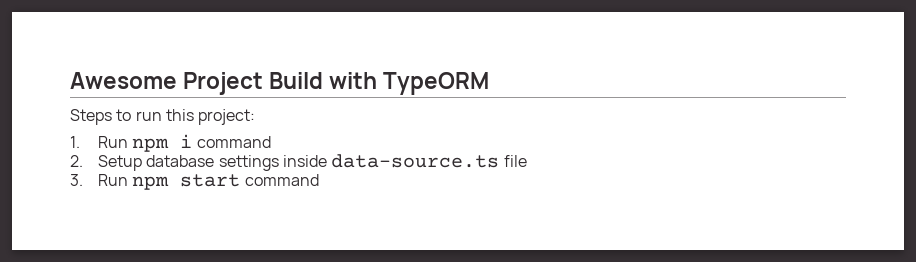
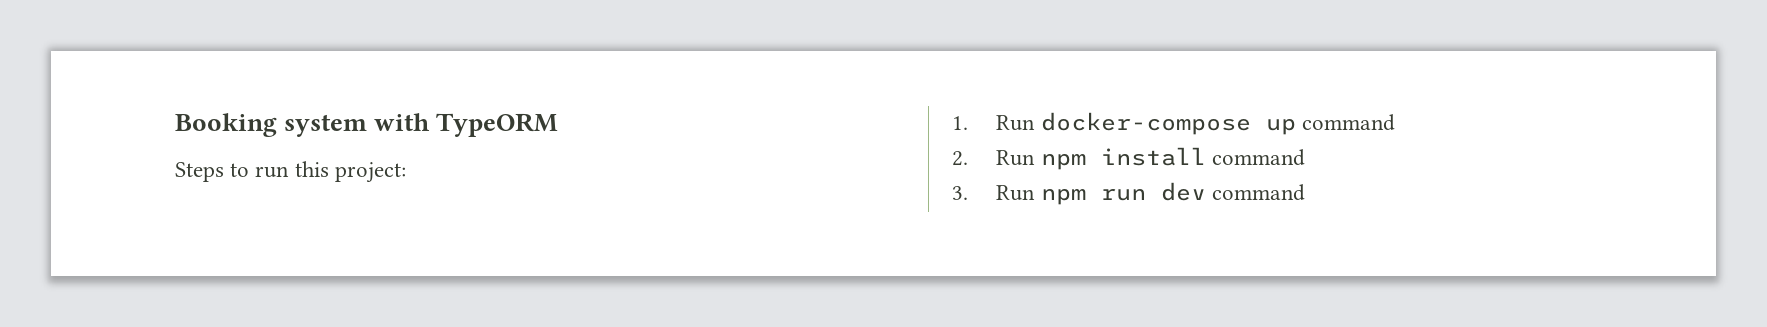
[70,72,324,95] Awesome Project Build -> [175,113,368,137] Booking system
[132,134,193,152] npm i -> [1040,112,1296,135] docker-compose up
[97,154,527,171] [70,174,319,190] Setup database settings inside data-source.ts file // 3. Run npm start command -> [996,147,1305,170] [952,182,1305,205] Run npm install command // 3. Run npm run dev command

